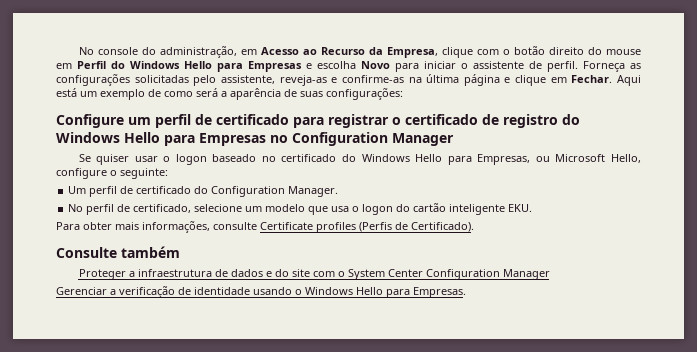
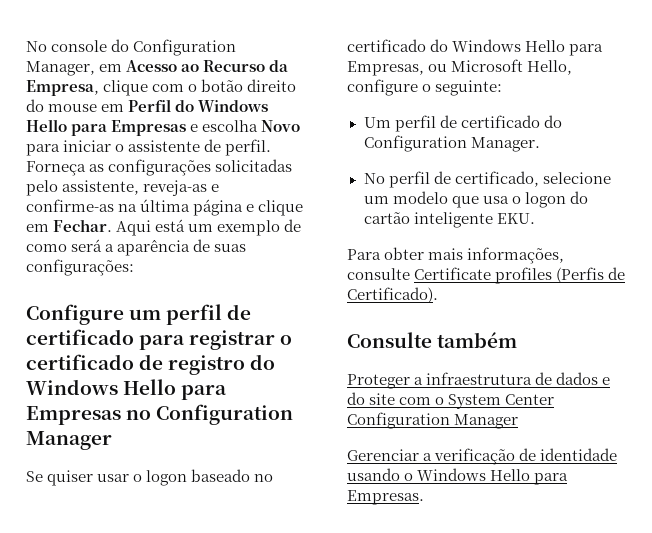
[159,46,237,58] administração, -> [133,39,237,56] [26,61,95,76] Configuration Manager,

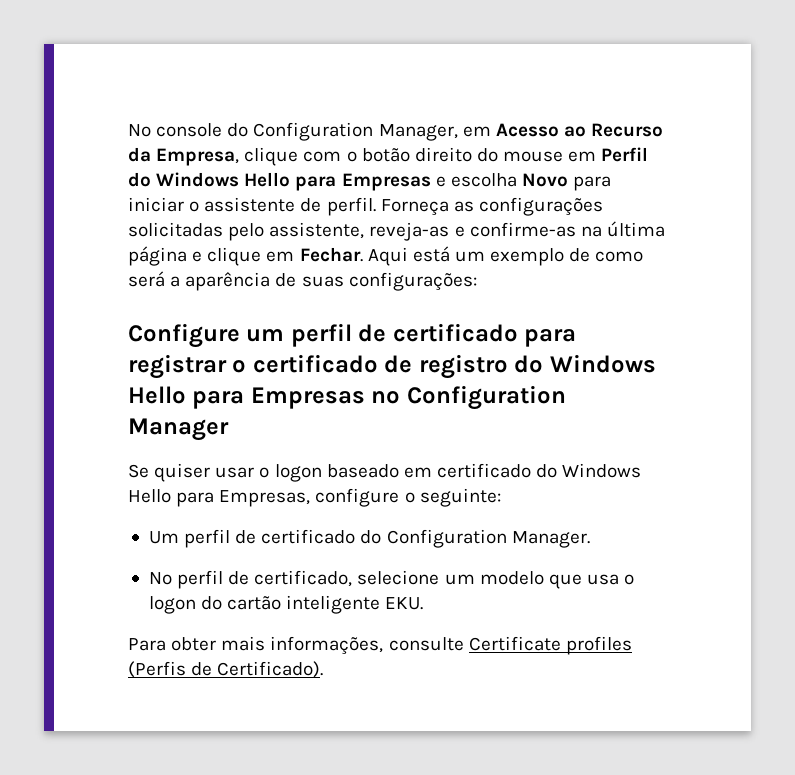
[254,474,274,482] no -> [403,467,432,478] em
[428,59,573,75] ou Microsoft Hello, -> (311, 498) none
[347,332,518,348] [347,372,611,389] [347,392,555,409] [347,412,519,429] [347,448,618,465] [347,468,569,485] [347,490,424,505] // Consulte também // Proteger a infraestrutura de dados e do site com o System Center Configuration Manager // Gerenciar a verificação de identidade usando o Windows Hello para Empresas. -> (324, 669) none

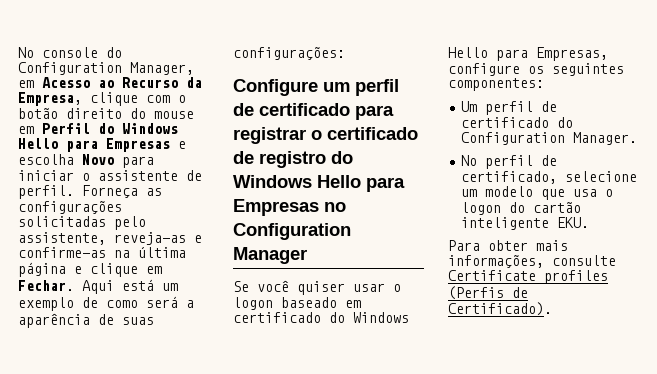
(149, 471) none -> [257,280,289,292] você
[404,488,501,507] o seguinte: -> [528,63,624,76] [448,78,544,91] os seguintes componentes:

